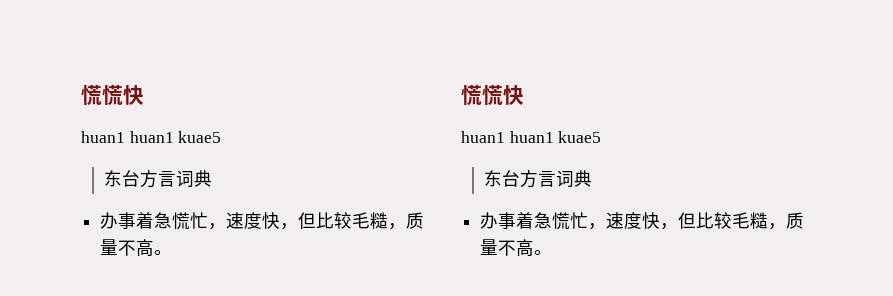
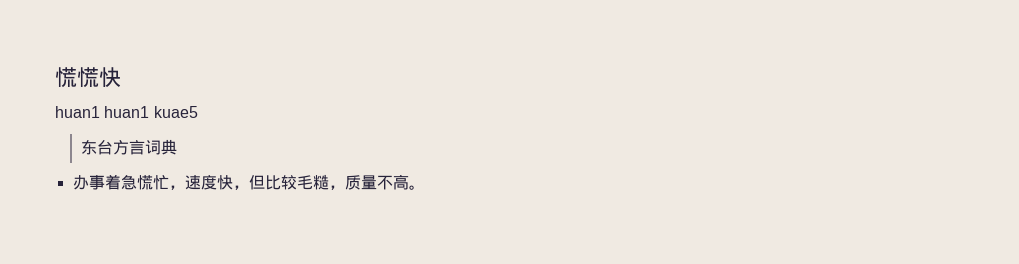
[461,85,524,106] [461,131,602,143] [483,170,592,188] [480,212,805,230] [480,239,553,257] // 慌慌快 // huan1 huan1 kuae5 // 东台方言词典 // 办事着急慌忙，速度快，但比较毛糙，质量不高。 -> (425, 187) none

